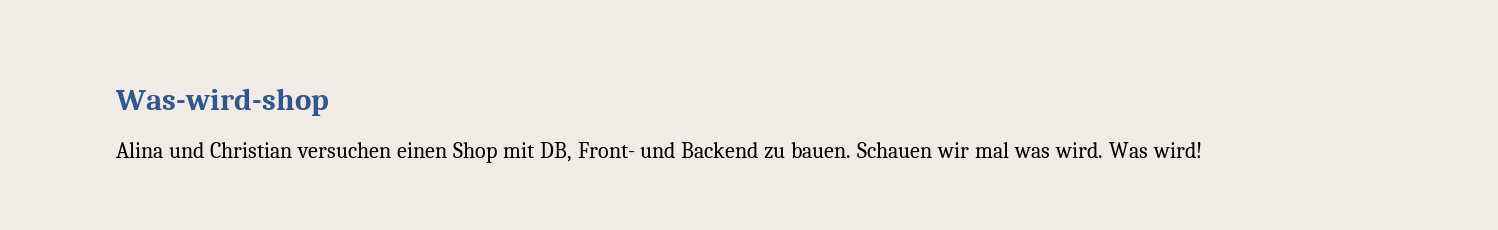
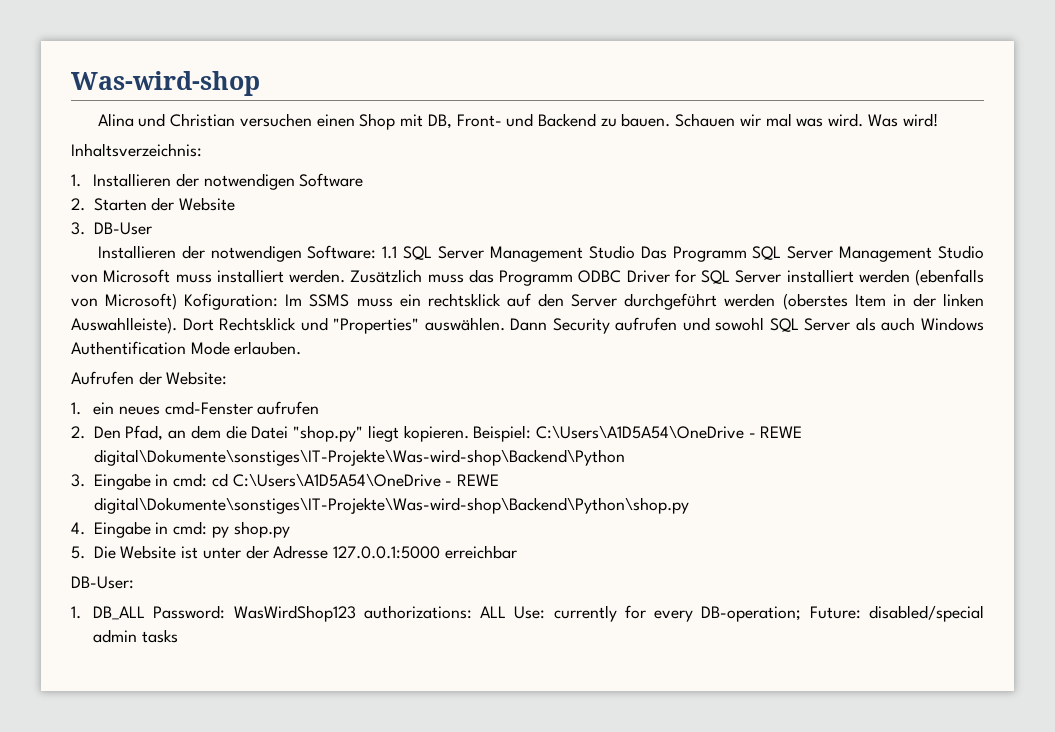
(1202, 150) none -> [71,143,202,157] [71,173,364,190] [71,197,236,211] [71,222,152,235] [97,245,984,262] [71,269,984,286] [71,293,985,310] [71,317,984,334] [71,341,302,355] [71,371,228,385] [71,401,320,415] [71,425,803,442] [93,449,625,466] [71,473,500,490] [93,497,689,514] [71,521,290,538] [71,545,517,559] [71,576,134,589] [71,605,984,622] [93,629,178,643] // Inhaltsverzeichnis: // 1. Installieren der notwendigen Software // 2. Starten der Website // 3. DB-User // Installieren der notwendigen Software: 1.1 SQL Server Management Studio Das Programm SQL Server Management Studio von Microsoft muss installiert werden. Zusätzlich muss das Programm ODBC Driver for SQL Server installiert werden (ebenfalls von Microsoft) Kofiguration: Im SSMS muss ein rechtsklick auf den Server durchgeführt werden (oberstes Item in der linken Auswahlleiste). Dort Rechtsklick und "Properties" auswählen. Dann Security aufrufen und sowohl SQL Server als auch Windows Authentification Mode erlauben. // Aufrufen der Website: // 1. ein neues cmd-Fenster aufrufen // 2. Den Pfad, an dem die Datei "shop.py" liegt kopieren. Beispiel: C:\Users\A1D5A54\OneDrive - REWE digital\Dokumente\sonstiges\IT-Projekte\Was-wird-shop\Backend\Python // 3. Eingabe in cmd: cd C:\Users\A1D5A54\OneDrive - REWE digital\Dokumente\sonstiges\IT-Projekte\Was-wird-shop\Backend\Python\shop.py // 4. Eingabe in cmd: py shop.py // 5. Die Website ist unter der Adresse 127.0.0.1:5000 erreichbar // DB-User: // 1. DB_ALL Password: WasWirdShop123 authorizations: ALL Use: currently for every DB-operation; Future: disabled/special admin tasks

